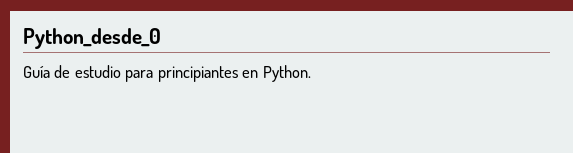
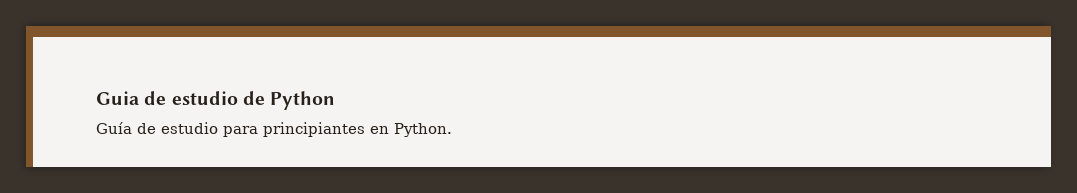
[23,28,161,49] Python_desde_0 -> [96,91,336,110] Guia de estudio de Python

